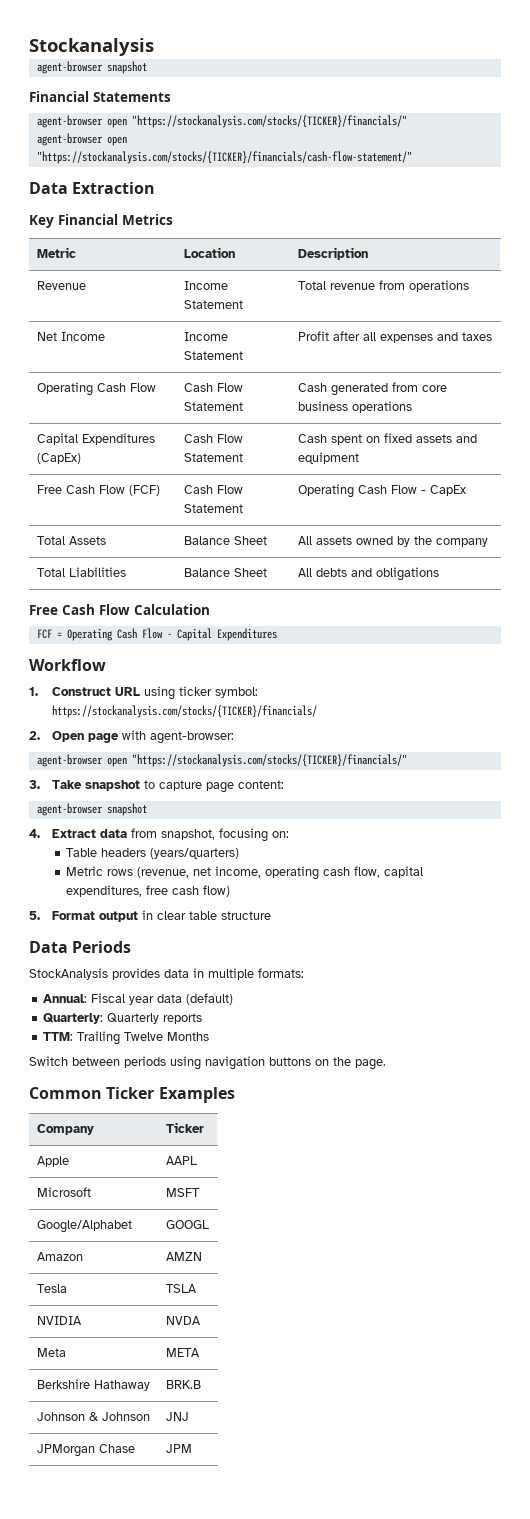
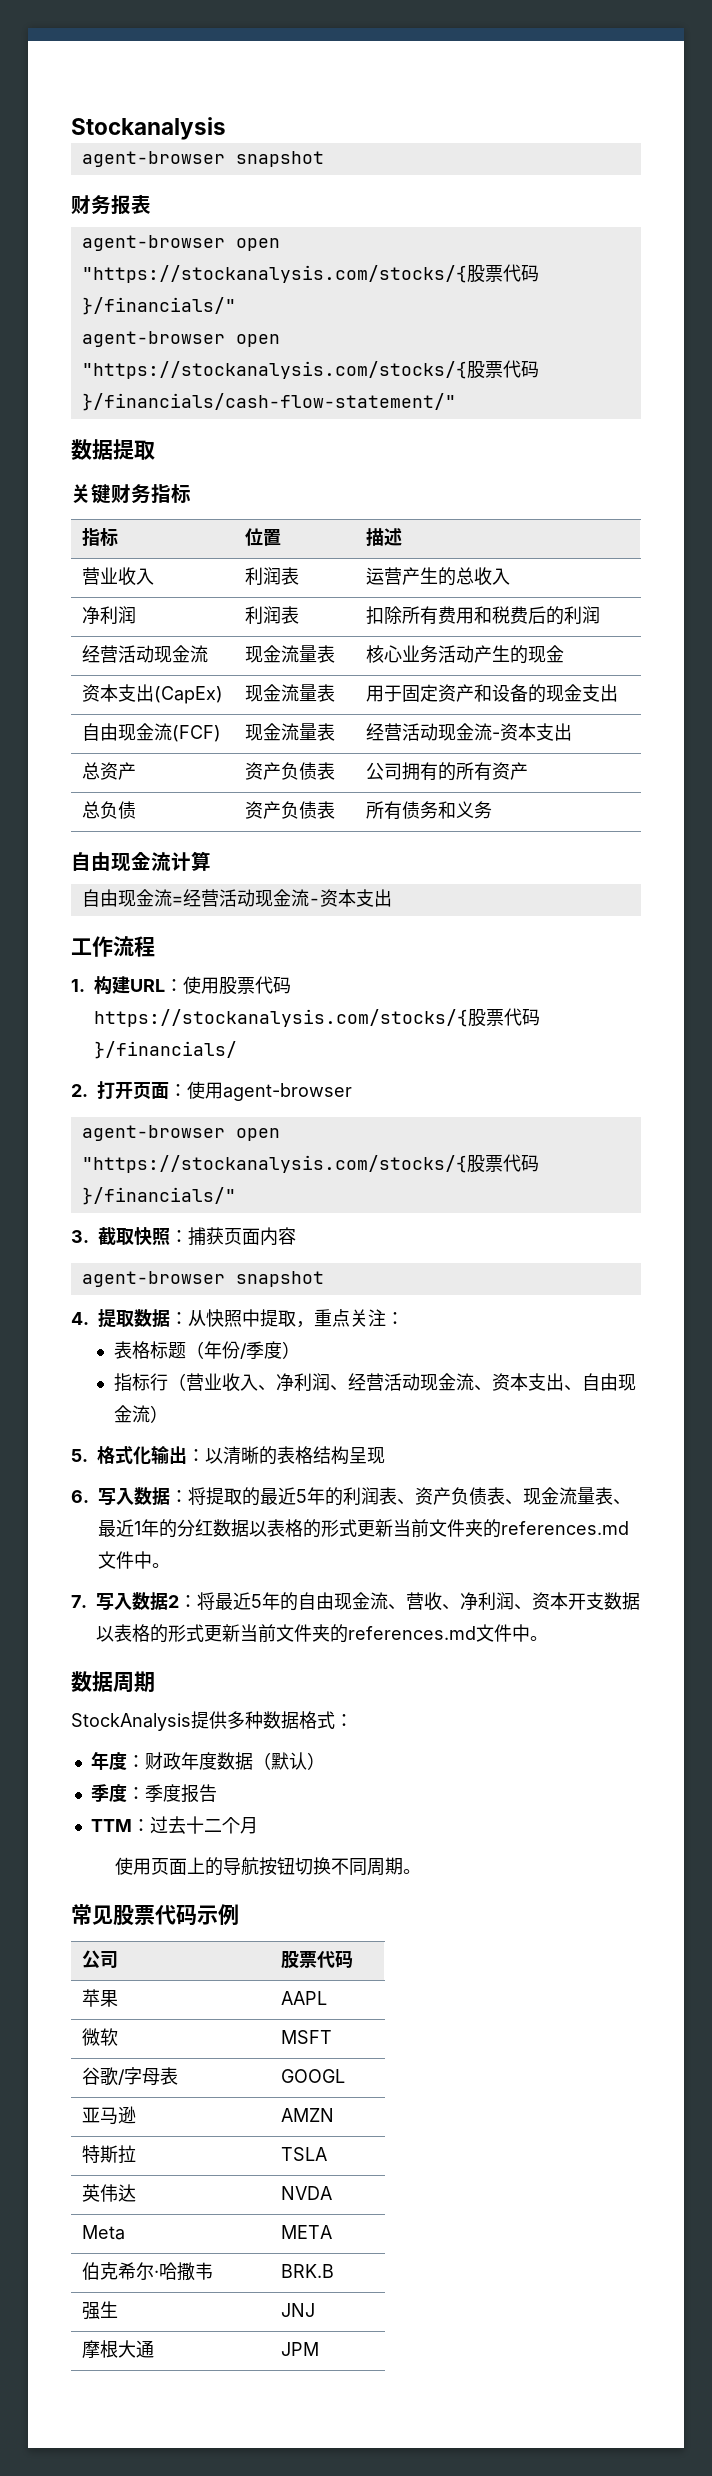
[29,91,171,102] [36,115,407,128] [36,133,127,146] [36,151,412,164] [29,182,156,194] [29,214,173,228] [36,247,76,258] [183,247,235,258] [297,247,368,260] [36,281,86,290] [183,281,228,290] [183,300,243,309] [297,280,469,292] [36,332,105,341] [183,332,228,341] [183,351,243,360] [297,331,492,343] [36,382,156,396] [183,383,243,392] [183,402,243,411] [297,382,447,396] [297,401,412,413] [36,433,155,445] [36,453,81,464] [183,434,243,443] [183,453,243,462] [297,433,477,445] [297,452,359,464] [36,485,160,496] [183,485,243,494] [183,504,243,513] [297,484,466,498] [36,536,106,545] [183,536,267,545] [297,536,488,547] [36,567,126,577] [183,568,267,577] [297,567,439,581] [29,604,210,615] [36,628,277,641] [29,659,106,671] [29,686,259,700] [52,705,318,718] [29,730,235,744] [36,754,407,767] [29,780,285,793] [36,803,147,816] [29,828,290,842] [66,848,240,859] [66,866,424,880] [66,885,231,897] [29,910,272,922] [29,941,132,953] [29,968,304,980] [42,993,233,1005] [42,1013,202,1024] [42,1031,209,1045] [29,1056,386,1070] [29,1087,235,1103] [36,1124,94,1135] [165,1122,204,1133] [36,1156,69,1167] Financial Statements // agent-browser open "https://stockanalysis.com/stocks/{TICKER}/financials/" // agent-browser open "https://stockanalysis.com/stocks/{TICKER}/financials/cash-flow-statement/" // Data Extraction // Key Financial Metrics // Metric | Location | Description // Revenue | Income Statement | Total revenue from operations // Net Income | Income Statement | Profit after all expenses and taxes // Operating Cash Flow | Cash Flow Statement | Cash generated from core business operations // Capital Expenditures (CapEx) | Cash Flow Statement | Cash spent on fixed assets and equipment // Free Cash Flow (FCF) | Cash Flow Statement | Operating Cash Flow - CapEx // Total Assets | Balance Sheet | All assets owned by the company // Total Liabilities | Balance Sheet | All debts and obligations // Free Cash Flow Calculation // FCF = Operating Cash Flow - Capital Expenditures // Workflow // 1. Construct URL using ticker symbol: https://stockanalysis.com/stocks/{TICKER}/financials/ // 2. Open page with agent-browser: // agent-browser open "https://stockanalysis.com/stocks/{TICKER}/financials/" // 3. Take snapshot to capture page content: // agent-browser snapshot // 4. Extract data from snapshot, focusing on: // Table headers (years/quarters) // Metric rows (revenue, net income, operating cash flow, capital expenditures, free cash flow) // 5. Format output in clear table structure // Data Periods // StockAnalysis provides data in multiple formats: // Annual: Fiscal year data (default) // Quarterly: Quarterly reports // TTM: Trailing Twelve Months // Switch between periods using navigation buttons on the page. // Common Ticker Examples // Company | Ticker // Apple -> [71,194,151,215] [81,235,280,251] [81,264,539,283] [81,297,236,315] [81,331,280,347] [81,360,539,379] [81,393,456,411] [71,439,155,460] [71,484,191,504] [82,527,119,546] [245,528,282,546] [366,528,403,546] [82,567,155,586] [245,567,300,585] [366,567,511,586] [82,606,137,625] [245,606,300,624] [366,606,601,625] [82,645,209,663] [245,645,336,663] [366,645,565,664] [82,684,224,704] [245,684,336,702] [366,684,619,703] [82,723,222,742] [245,723,336,741] [366,723,573,741] [82,762,137,780] [245,762,336,780] [366,762,529,781] [82,801,137,819] [245,801,336,819] [366,801,493,820] [71,851,211,872] [81,889,392,907] [71,936,155,957] [71,976,291,995] [94,1008,540,1027] [94,1041,237,1059] [71,1081,352,1101] [81,1125,280,1141] [81,1154,539,1173] [81,1187,236,1205] [71,1227,296,1246] [81,1271,324,1287] [71,1308,404,1328] [113,1341,300,1359] [113,1373,636,1392] [113,1405,168,1423] [71,1445,385,1465] [71,1487,631,1506] [98,1519,629,1538] [98,1551,170,1569] [71,1592,640,1611] [96,1624,548,1643] [71,1671,155,1693] [71,1711,353,1731] [90,1751,325,1770] [90,1784,217,1803] [90,1816,258,1834] [114,1857,421,1876] [71,1904,239,1926] [82,1950,119,1969] [281,1950,354,1969] [82,1989,119,2007] 财务报表 // agent-browser open "https://stockanalysis.com/stocks/{股票代码}/financials/" // agent-browser open "https://stockanalysis.com/stocks/{股票代码}/financials/cash-flow-statement/" // 数据提取 // 关键财务指标 // 指标 | 位置 | 描述 // 营业收入 | 利润表 | 运营产生的总收入 // 净利润 | 利润表 | 扣除所有费用和税费后的利润 // 经营活动现金流 | 现金流量表 | 核心业务活动产生的现金 // 资本支出(CapEx) | 现金流量表 | 用于固定资产和设备的现金支出 // 自由现金流(FCF) | 现金流量表 | 经营活动现金流-资本支出 // 总资产 | 资产负债表 | 公司拥有的所有资产 // 总负债 | 资产负债表 | 所有债务和义务 // 自由现金流计算 // 自由现金流=经营活动现金流-资本支出 // 工作流程 // 1.构建URL：使用股票代码https://stockanalysis.com/stocks/{股票代码}/financials/ // 2.打开页面：使用agent-browser // agent-browser open "https://stockanalysis.com/stocks/{股票代码}/financials/" // 3.截取快照：捕获页面内容 // agent-browser snapshot // 4.提取数据：从快照中提取，重点关注： // 表格标题（年份/季度） // 指标行（营业收入、净利润、经营活动现金流、资本支出、自由现金流） // 5.格式化输出：以清晰的表格结构呈现 // 6.写入数据：将提取的最近5年的利润表、资产负债表、现金流量表、最近1年的分红数据以表格的形式更新当前文件夹的references.md文件中。 // 7.写入数据2：将最近5年的自由现金流、营收、净利润、资本开支数据以表格的形式更新当前文件夹的references.md文件中。 // 数据周期 // StockAnalysis提供多种数据格式： // 年度：财政年度数据（默认） // 季度：季度报告 // TTM：过去十二个月 // 使用页面上的导航按钮切换不同周期。 // 常见股票代码示例 // 公司 | 股票代码 // 苹果
[36,1187,91,1197] Microsoft -> [82,2028,119,2046] 微软
[36,1220,132,1233] Google/Alphabet -> [82,2067,179,2086] 谷歌/字母表
[36,1252,83,1261] Amazon -> [82,2106,137,2125] 亚马逊
[36,1284,67,1293] Tesla -> [82,2145,137,2164] 特斯拉
[36,1316,82,1325] NVIDIA -> [82,2184,137,2202] 英伟达
[36,1379,150,1391] [165,1380,201,1389] [36,1412,150,1421] Berkshire Hathaway | BRK.B // Johnson & Johnson -> [82,2262,214,2281] [281,2264,335,2278] [82,2301,119,2320] 伯克希尔·哈撒韦 | BRK.B // 强生
[36,1444,135,1457] JPMorgan Chase -> [82,2340,155,2359] 摩根大通

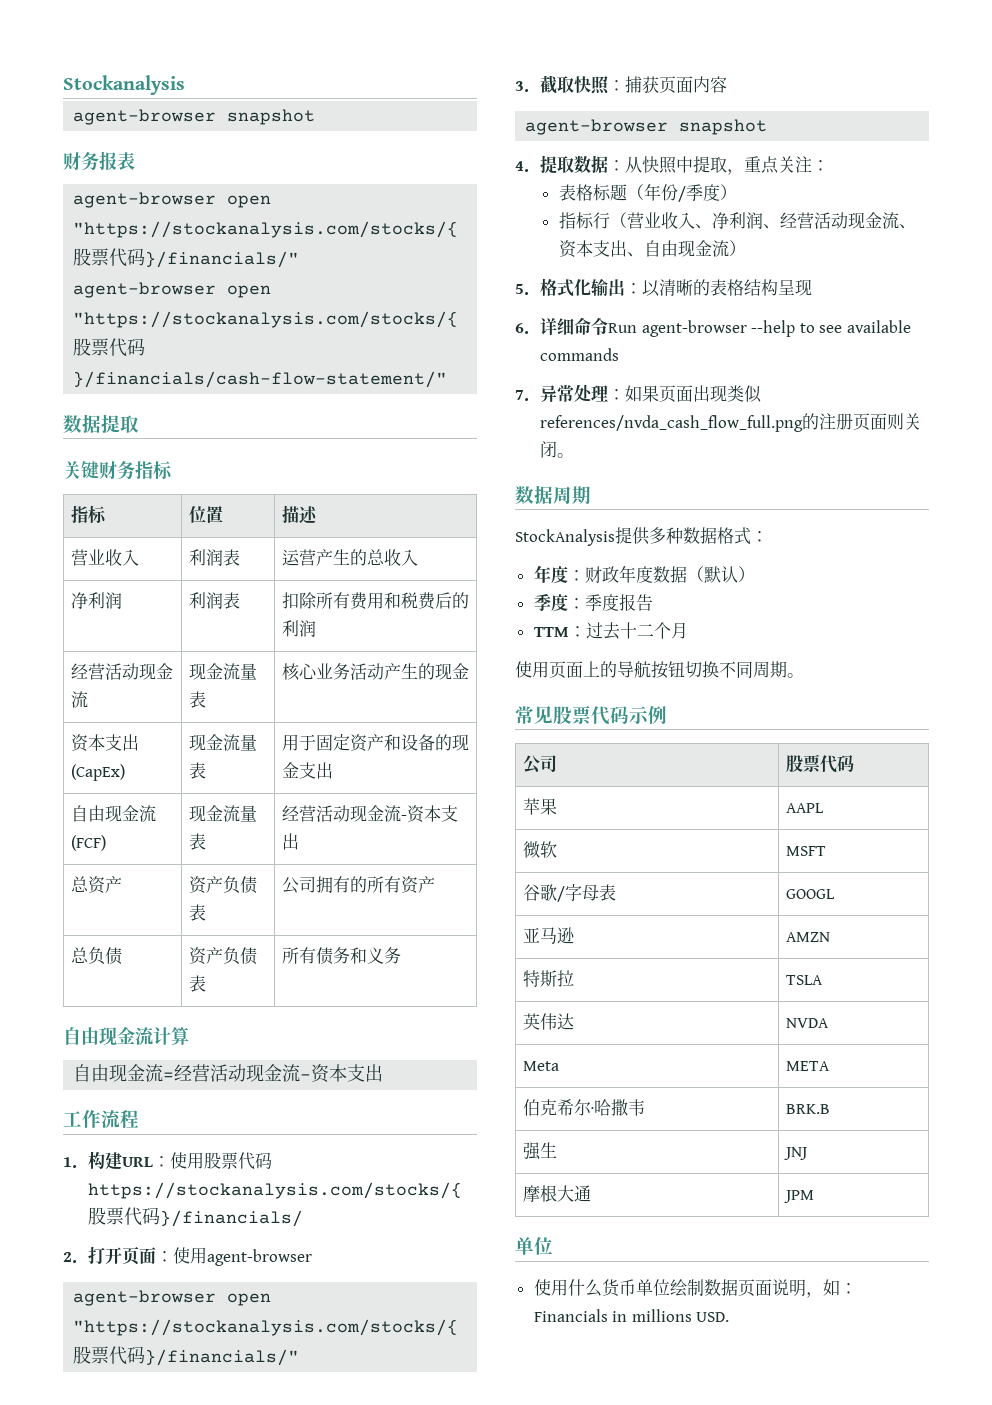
[98,1487,631,1506] [98,1519,629,1538] [98,1551,170,1569] [71,1592,640,1611] [96,1624,530,1643] 写入数据：将提取的最近5年的利润表、资产负债表、现金流量表、最近1年的分红数据以表格的形式更新当前文件夹的references.md文件中。 // 7.写入数据2：将最近5年的自由现金流、营收、净利润、资本开支数据以表格的形式更新当前文件夹的references.md文件中 -> [540,317,912,337] [540,348,620,361] [515,384,763,403] [540,413,922,432] [540,441,558,458] 详细命令Run agent-browser --help to see available commands // 7.异常处理：如果页面出现类似references/nvda_cash_flow_full.png的注册页面则关闭
(320, 2349) none -> [515,1237,553,1255] [533,1279,857,1298] [533,1309,730,1322] // 单位 // 使用什么货币单位绘制数据页面说明，如：Financials in millions USD.

